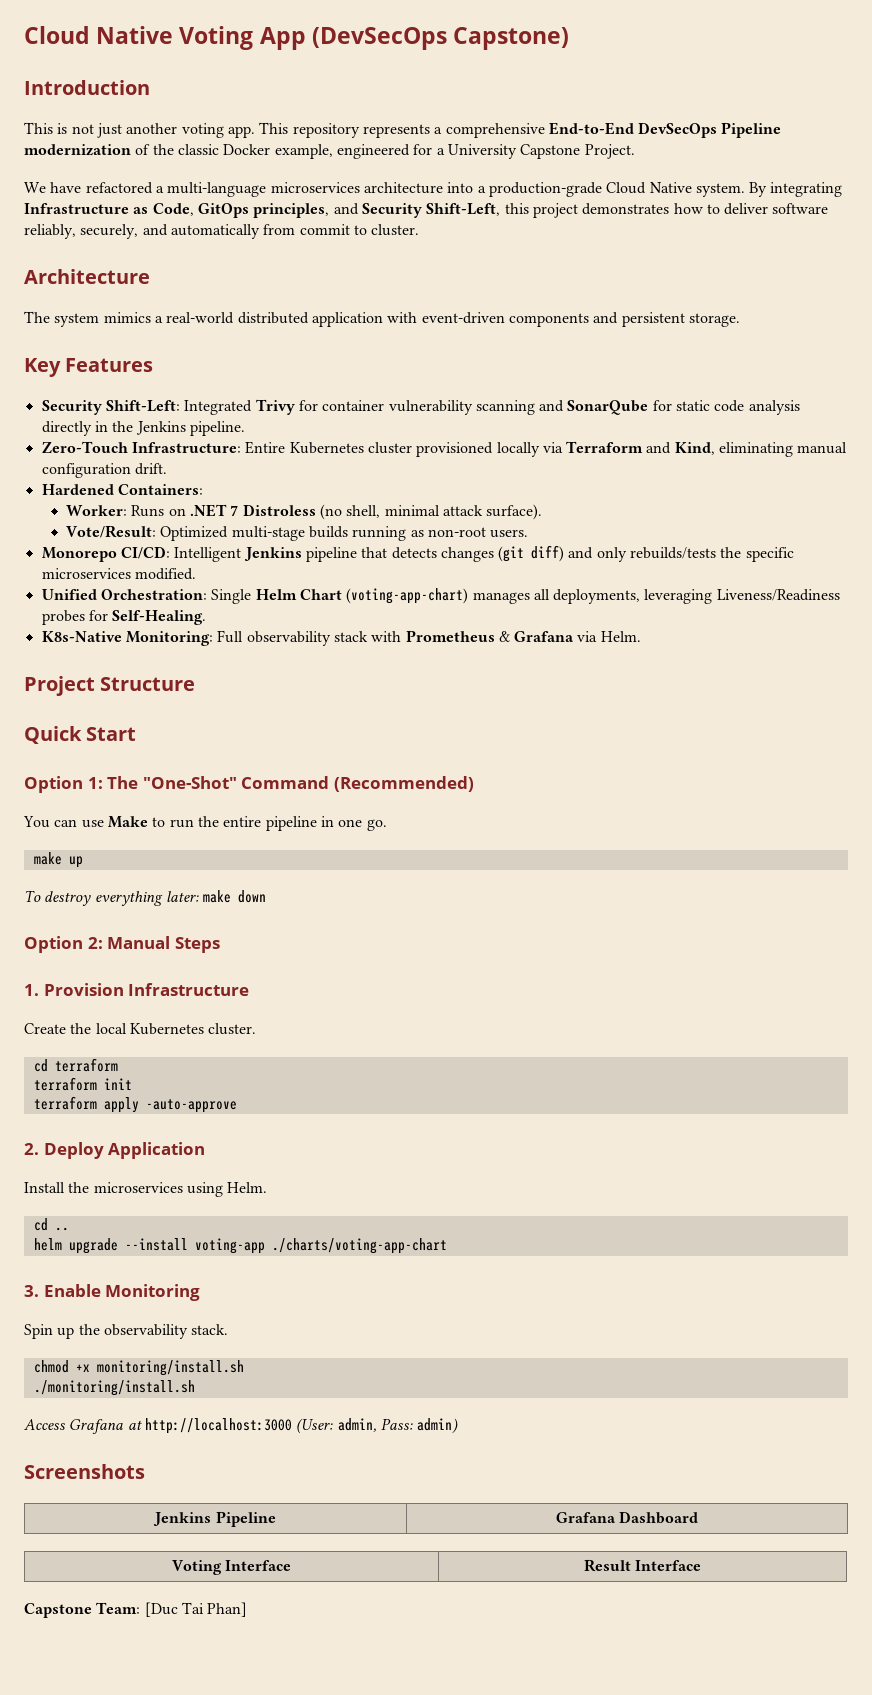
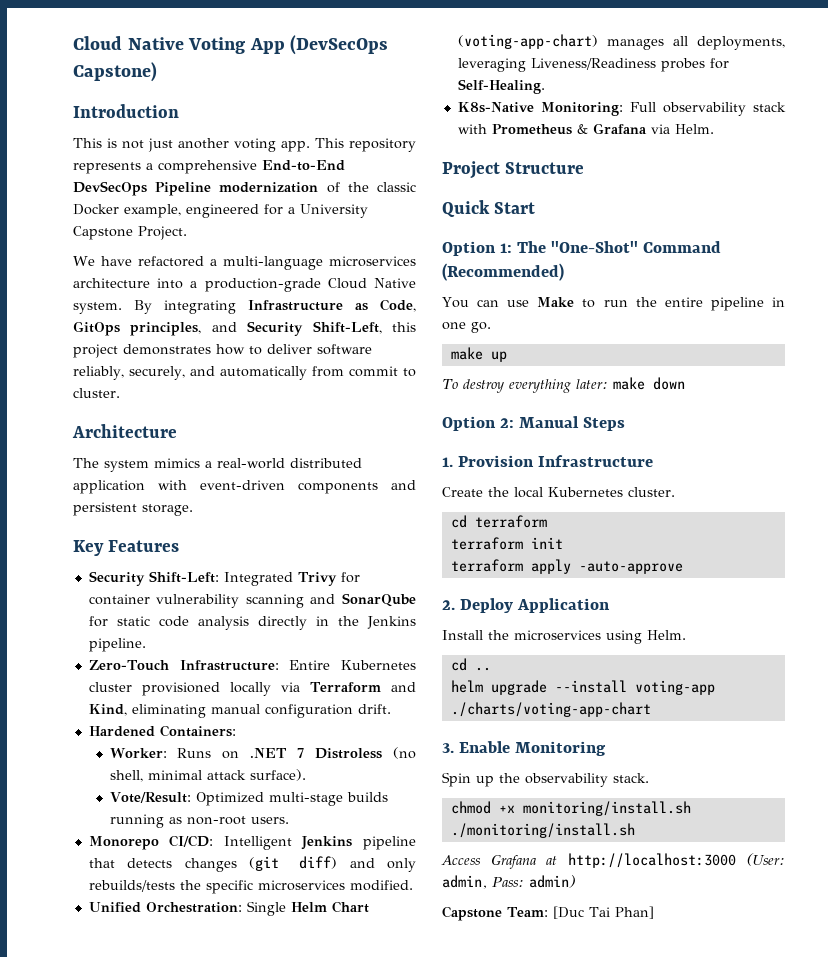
[24,1464,145,1479] [153,1511,276,1527] [555,1511,699,1524] [171,1560,292,1575] [583,1559,702,1572] // Screenshots // Jenkins Pipeline | Grafana Dashboard // Voting Interface | Result Interface -> (575, 881) none

